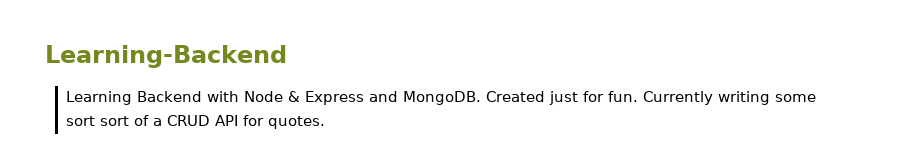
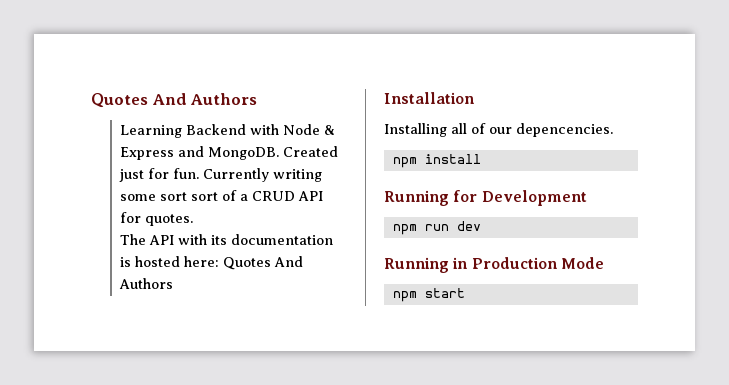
[45,45,287,68] Learning-Backend -> [91,93,258,108] Quotes And Authors
(325, 122) none -> [119,234,333,245] [119,256,303,270] [118,278,173,289] [384,92,475,104] [384,123,613,137] [392,154,481,168] [384,190,587,206] [392,221,481,235] [384,257,604,273] [392,288,465,302] // The API with its documentation is hosted here: Quotes And Authors // Installation // Installing all of our depencencies. // npm install // Running for Development // npm run dev // Running in Production Mode // npm start

